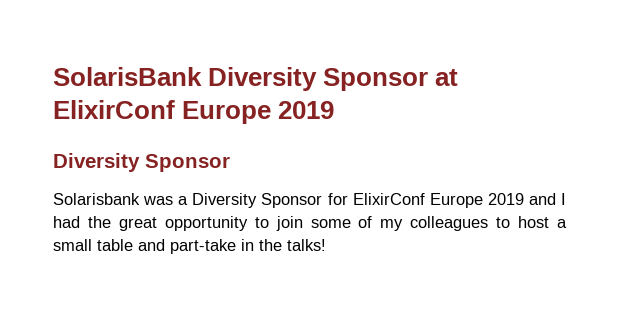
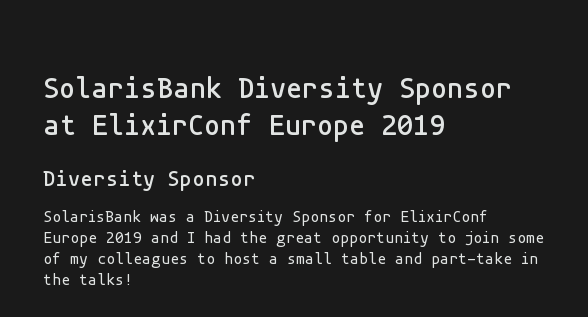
[53,193,140,205] Solarisbank -> [43,210,141,222] SolarisBank

